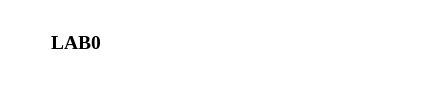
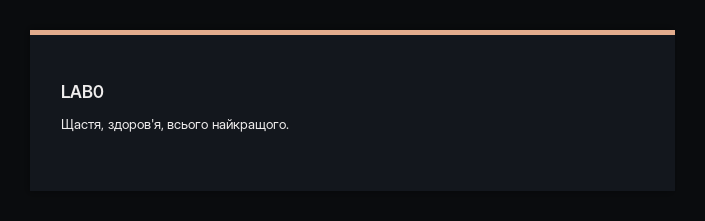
(101, 42) none -> [61,119,289,132] // Щастя, здоров'я, всього найкращого.

